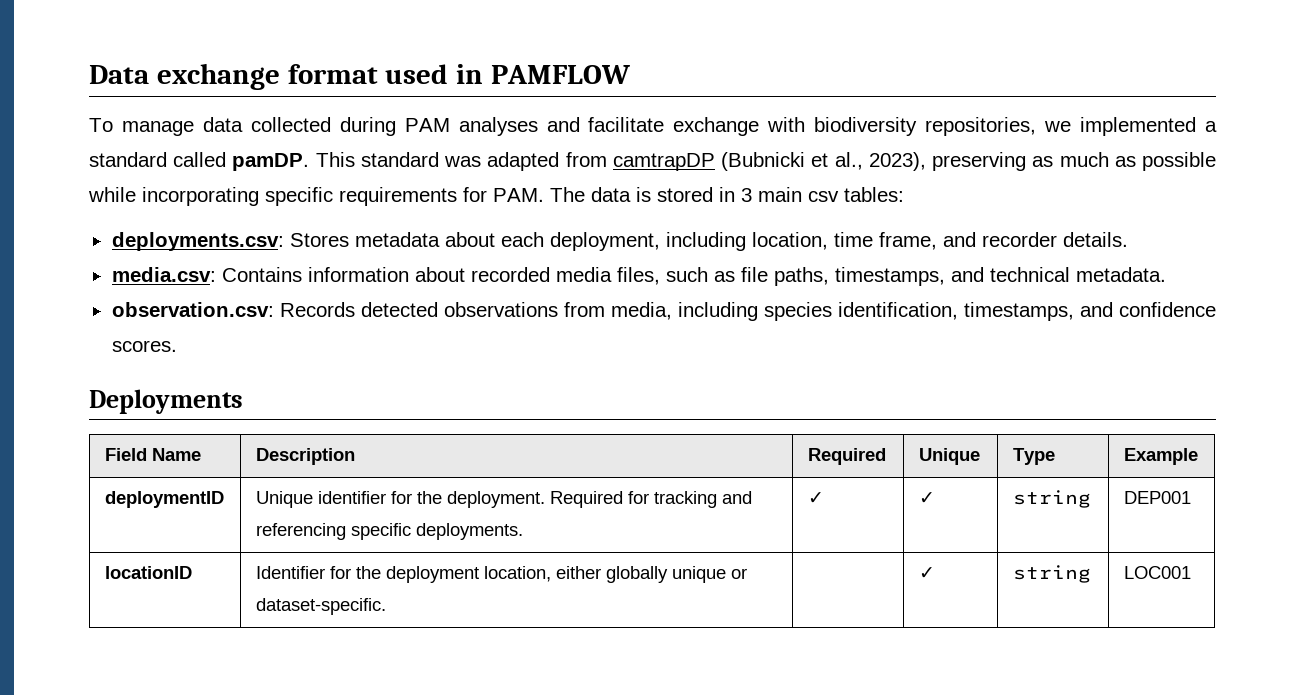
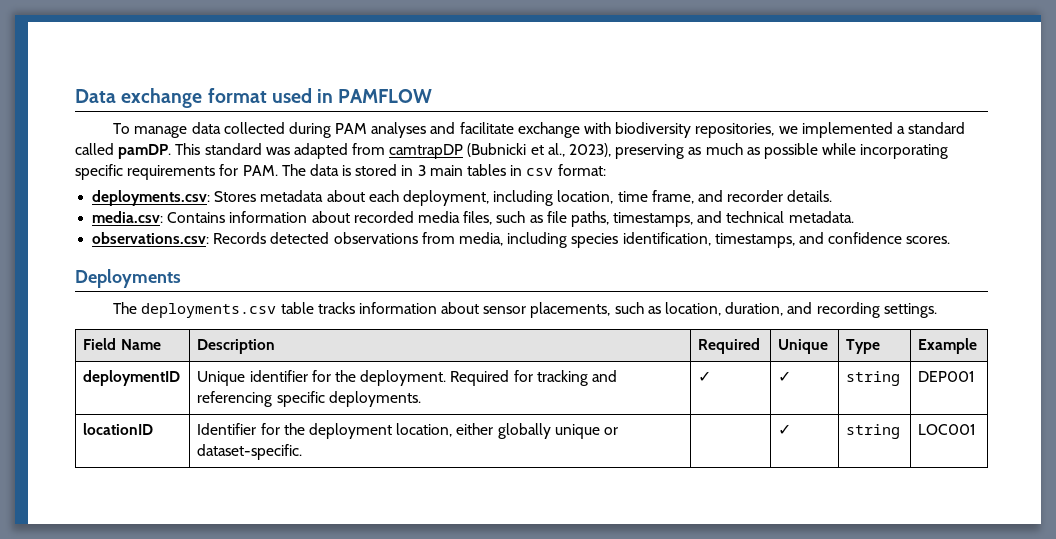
[808,187,904,202] csv tables: -> [467,164,606,176] tables in csv format:
[111,302,274,317] observation.csv: -> [92,232,210,244] observations.csv:
(243, 401) none -> [113,302,937,318] // The deployments.csv table tracks information about sensor placements, such as location, duration, and recording settings.

